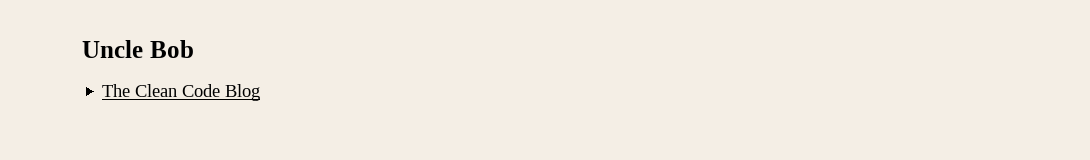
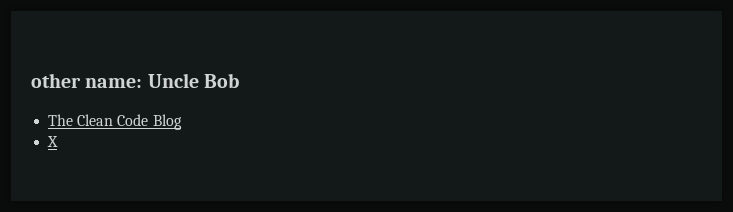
(82, 49) none -> [31,73,143,88] other name:
(261, 92) none -> [47,136,59,147] // X

